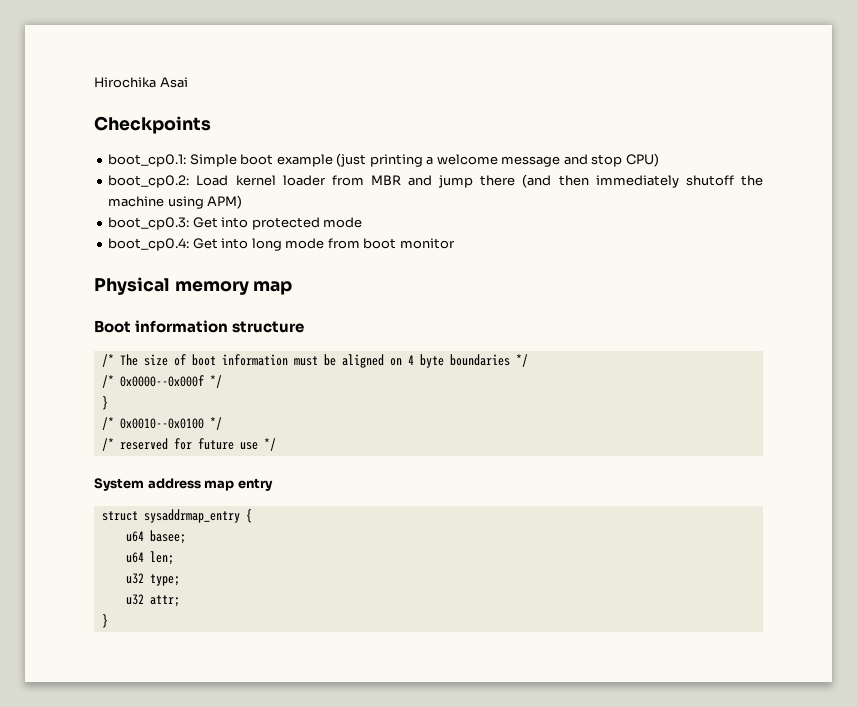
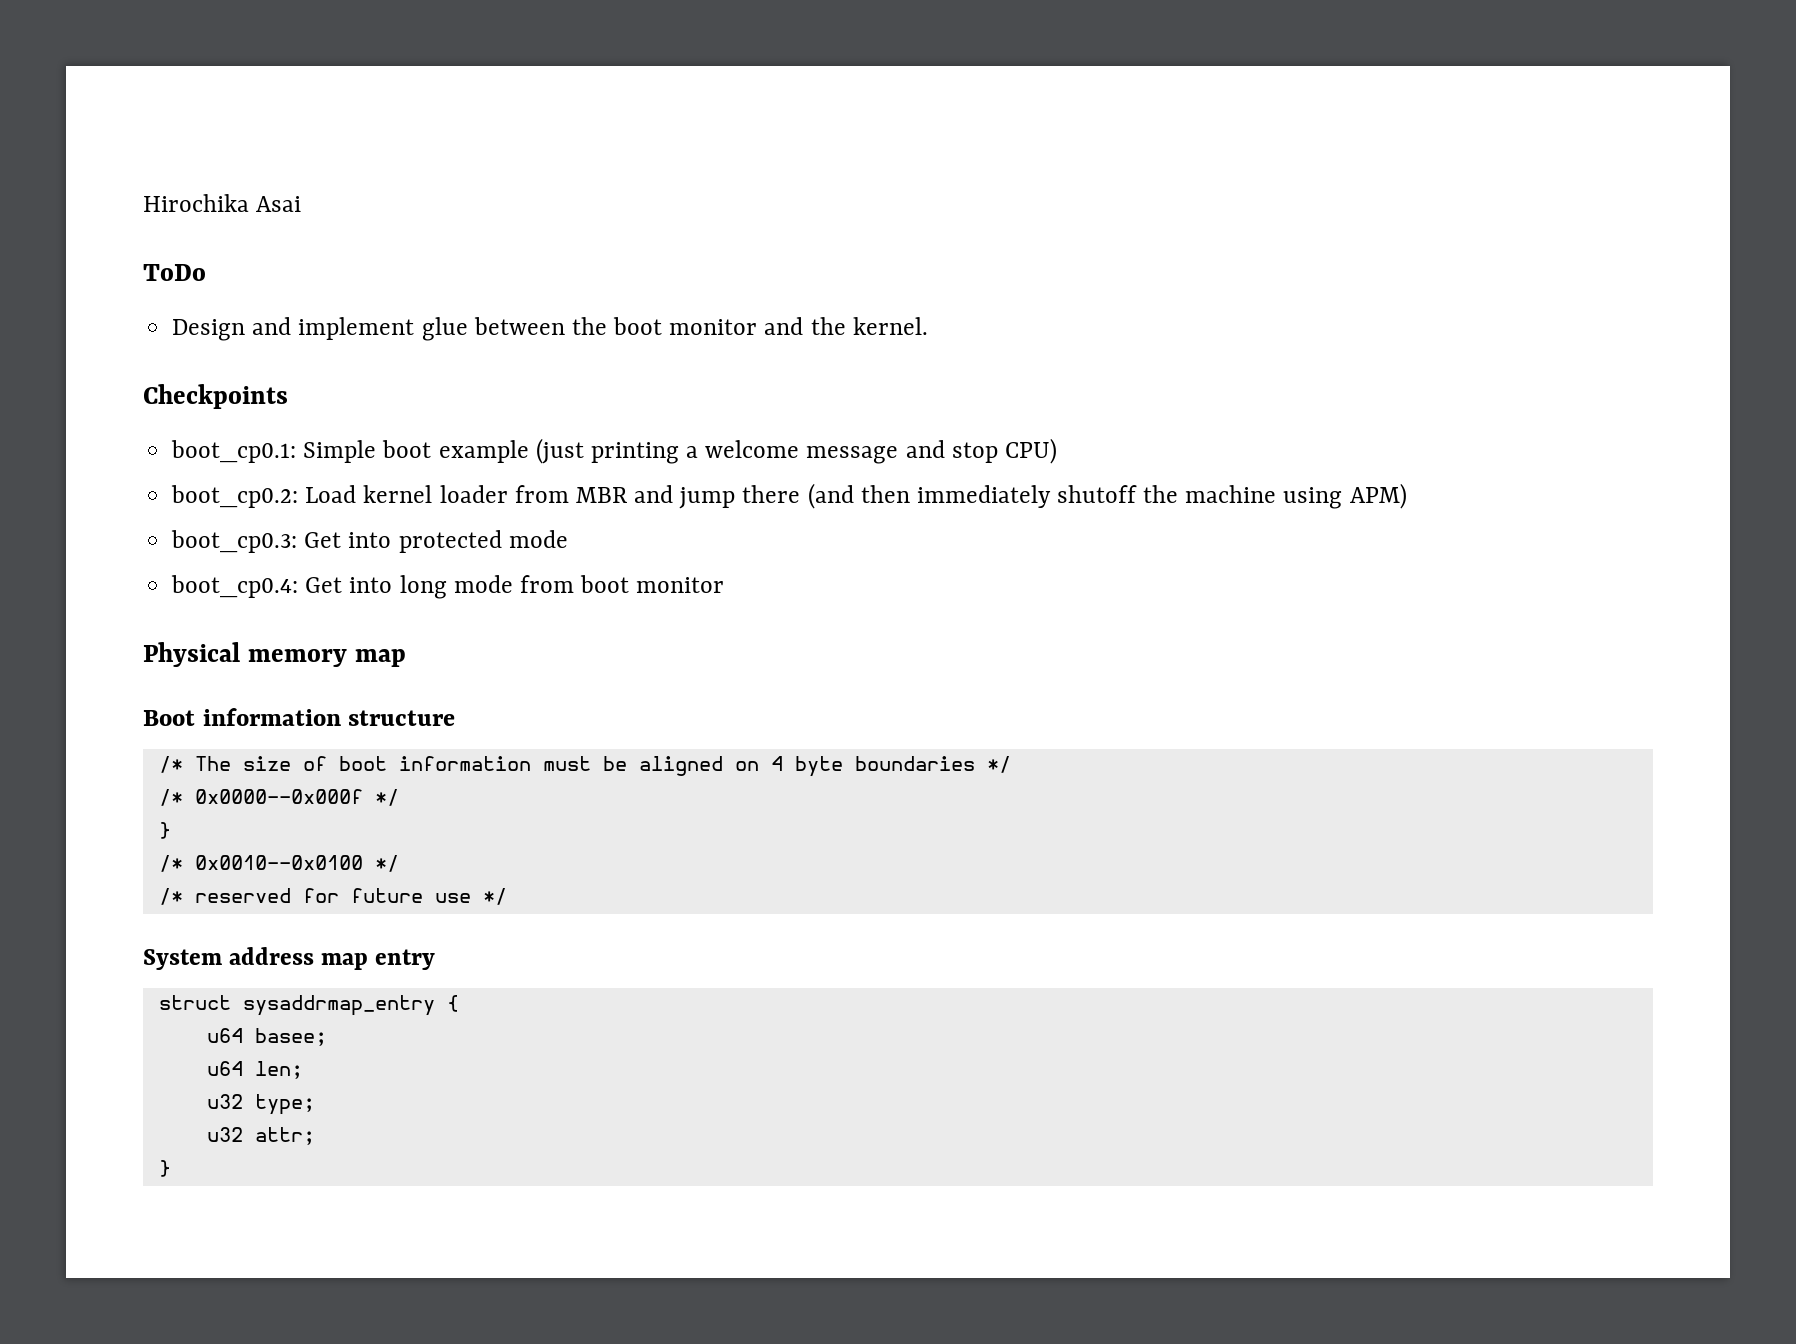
(188, 82) none -> [143,264,206,281] [172,317,928,341] // ToDo // Design and implement glue between the boot monitor and the kernel.

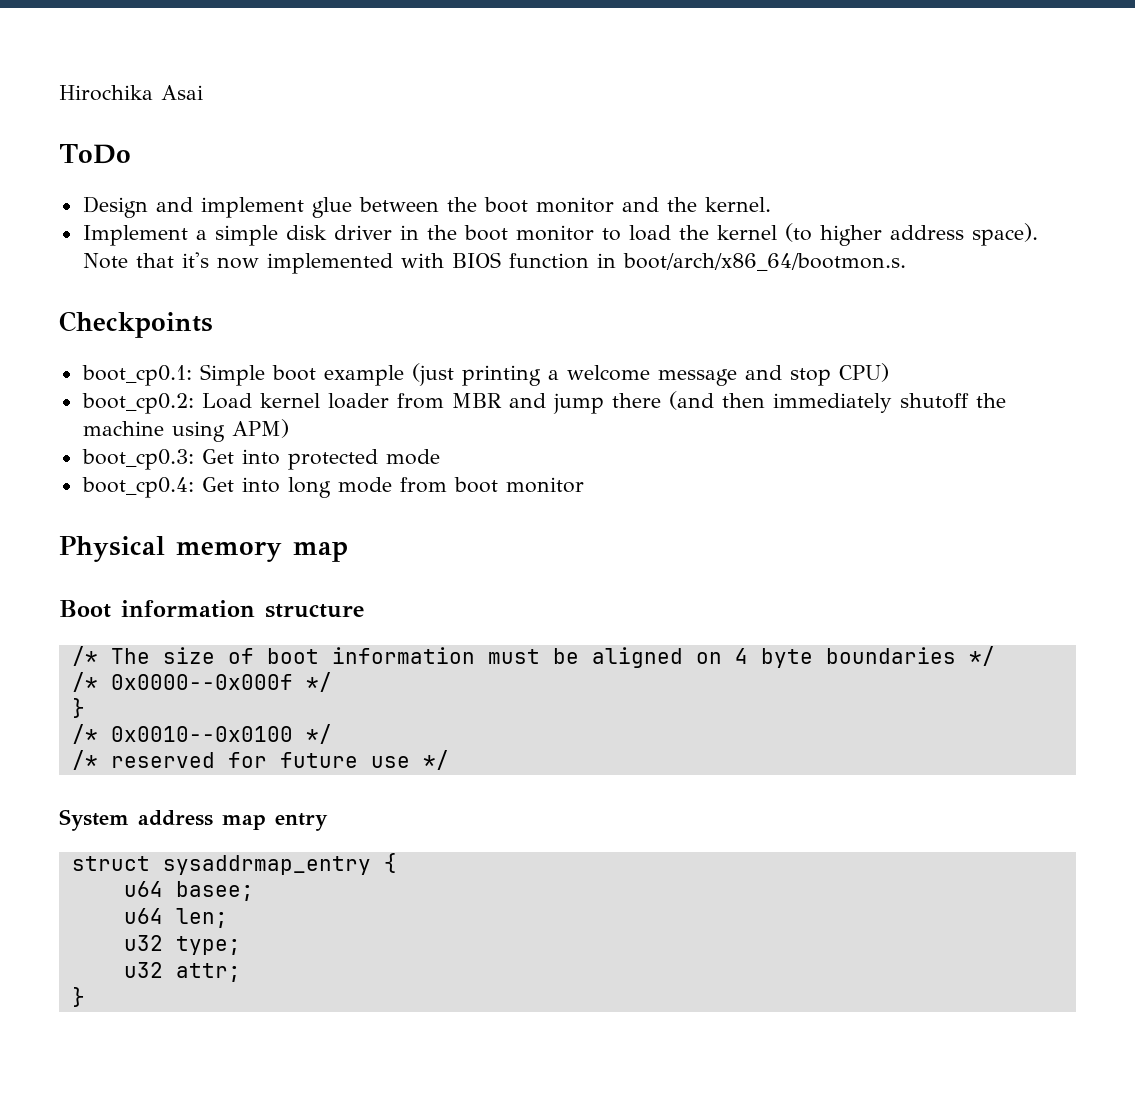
(928, 326) none -> [82,223,1038,246] [82,252,906,274] // Implement a simple disk driver in the boot monitor to load the kernel (to higher address space). Note that it's now implemented with BIOS function in boot/arch/x86_64/bootmon.s.

